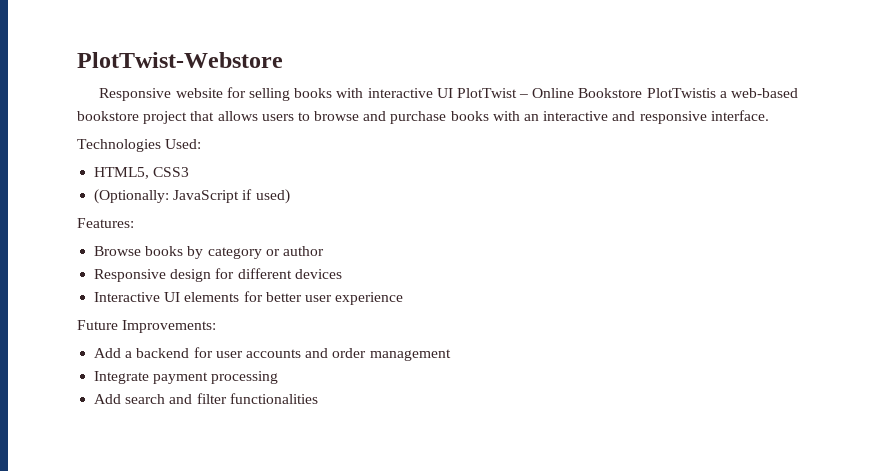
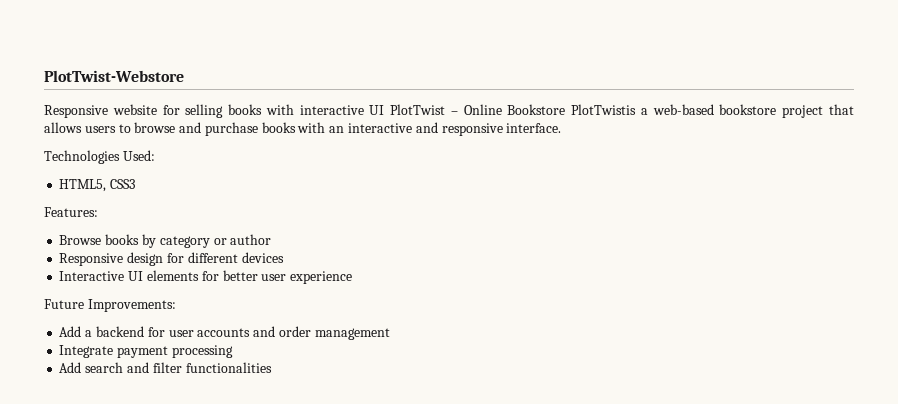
[94,189,290,204] // (Optionally: JavaScript if used) -> (136, 184) none

